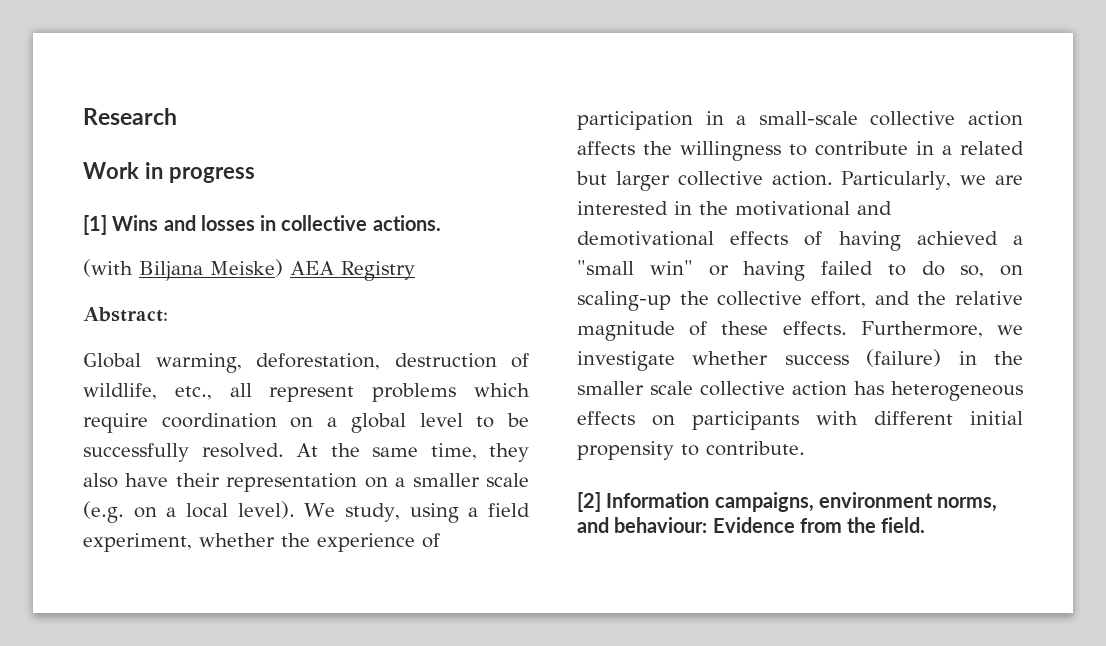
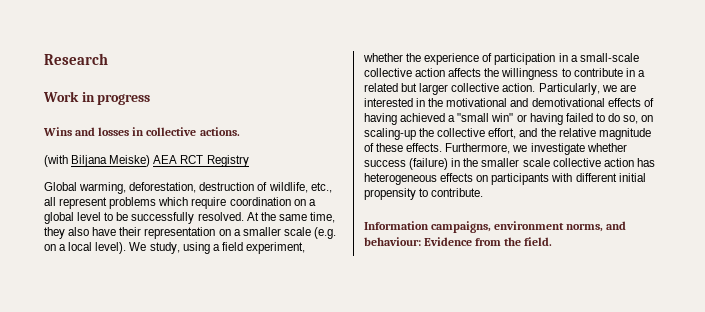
[83,215,107,235] [1] -> (151, 99) none
(334, 268) none -> [180,155,204,164] RCT
[83,307,168,322] // Abstract: -> (249, 161) none
[577,492,601,512] [2] -> (484, 192) none

